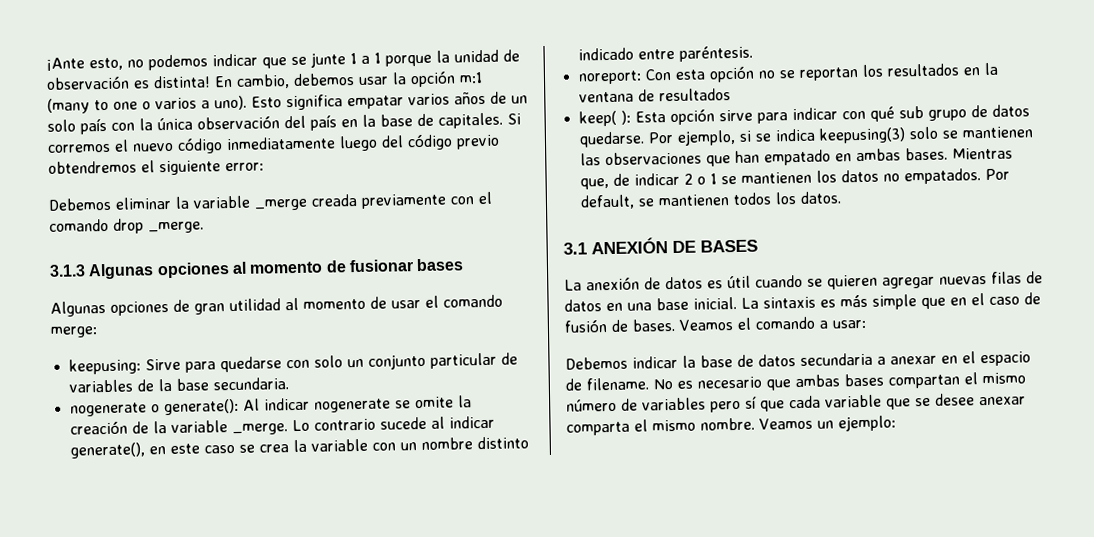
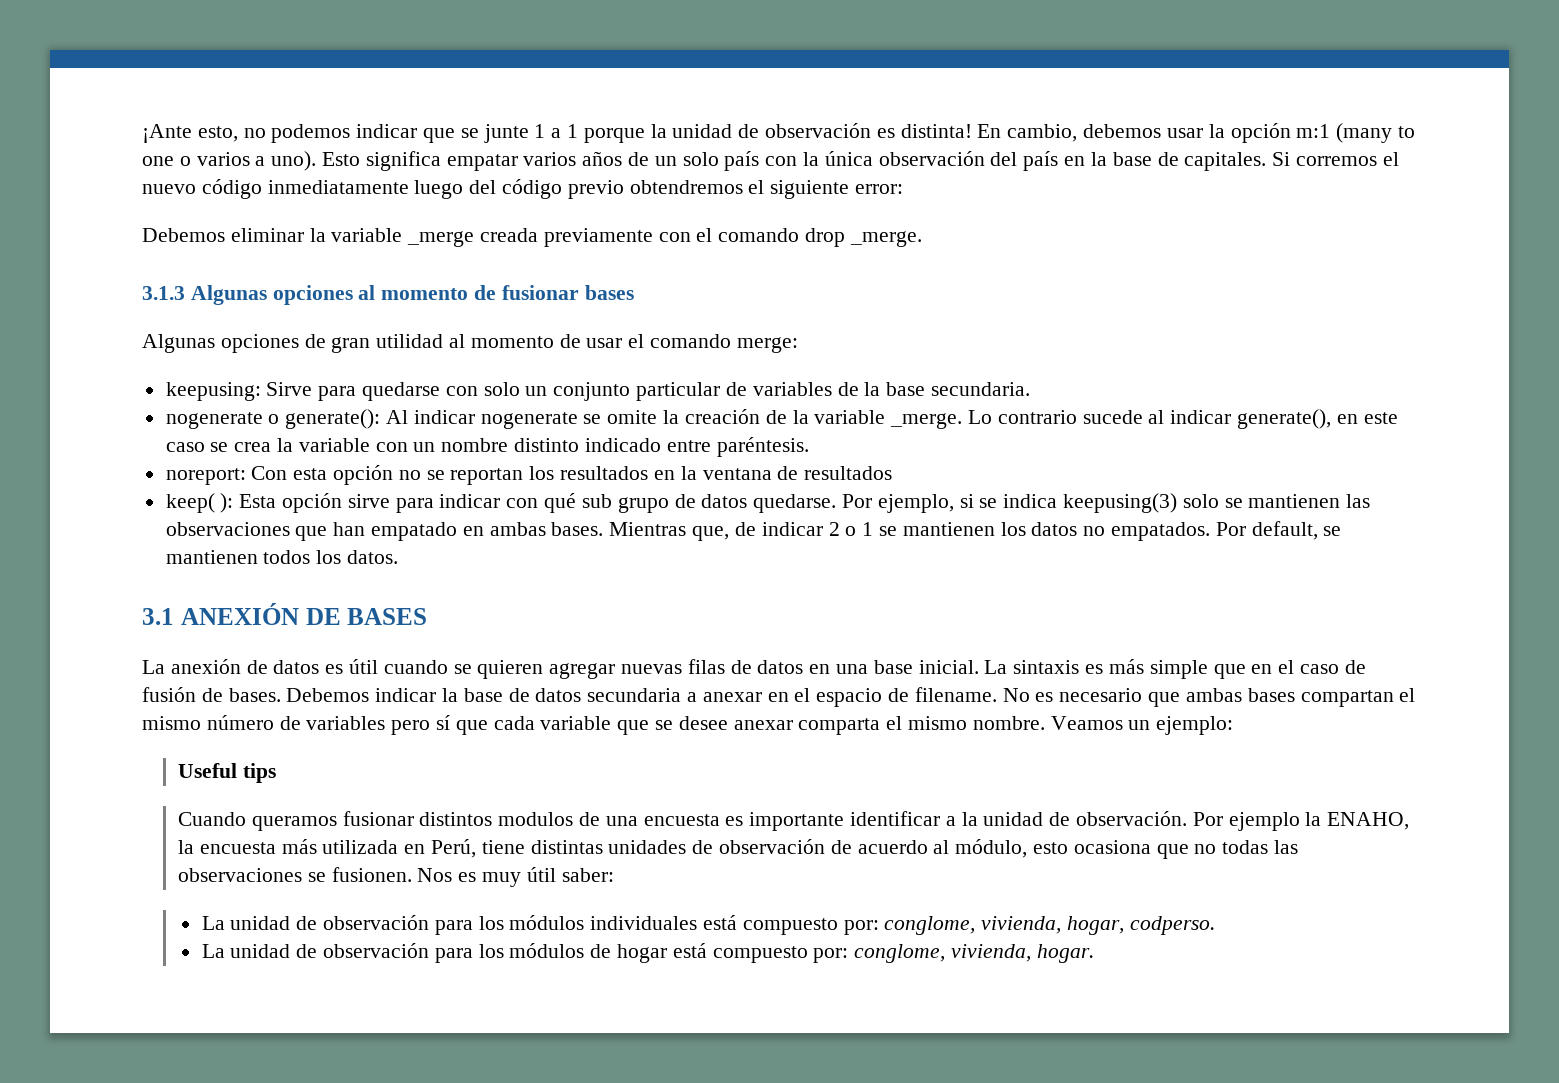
[679,316,866,331] Veamos el comando a usar: // -> (281, 695) none
(896, 423) none -> [177,763,276,783] [177,811,1410,831] [177,839,1299,859] [177,867,614,887] [201,915,1215,935] [201,943,1094,963] // Useful tips // Cuando queramos fusionar distintos modulos de una encuesta es importante identificar a la unidad de observación. Por ejemplo la ENAHO, la encuesta más utilizada en Perú, tiene distintas unidades de observación de acuerdo al módulo, esto ocasiona que no todas las observaciones se fusionen. Nos es muy útil saber: // La unidad de observación para los módulos individuales está compuesto por: conglome, vivienda, hogar, codperso. // La unidad de observación para los módulos de hogar está compuesto por: conglome, vivienda, hogar.

